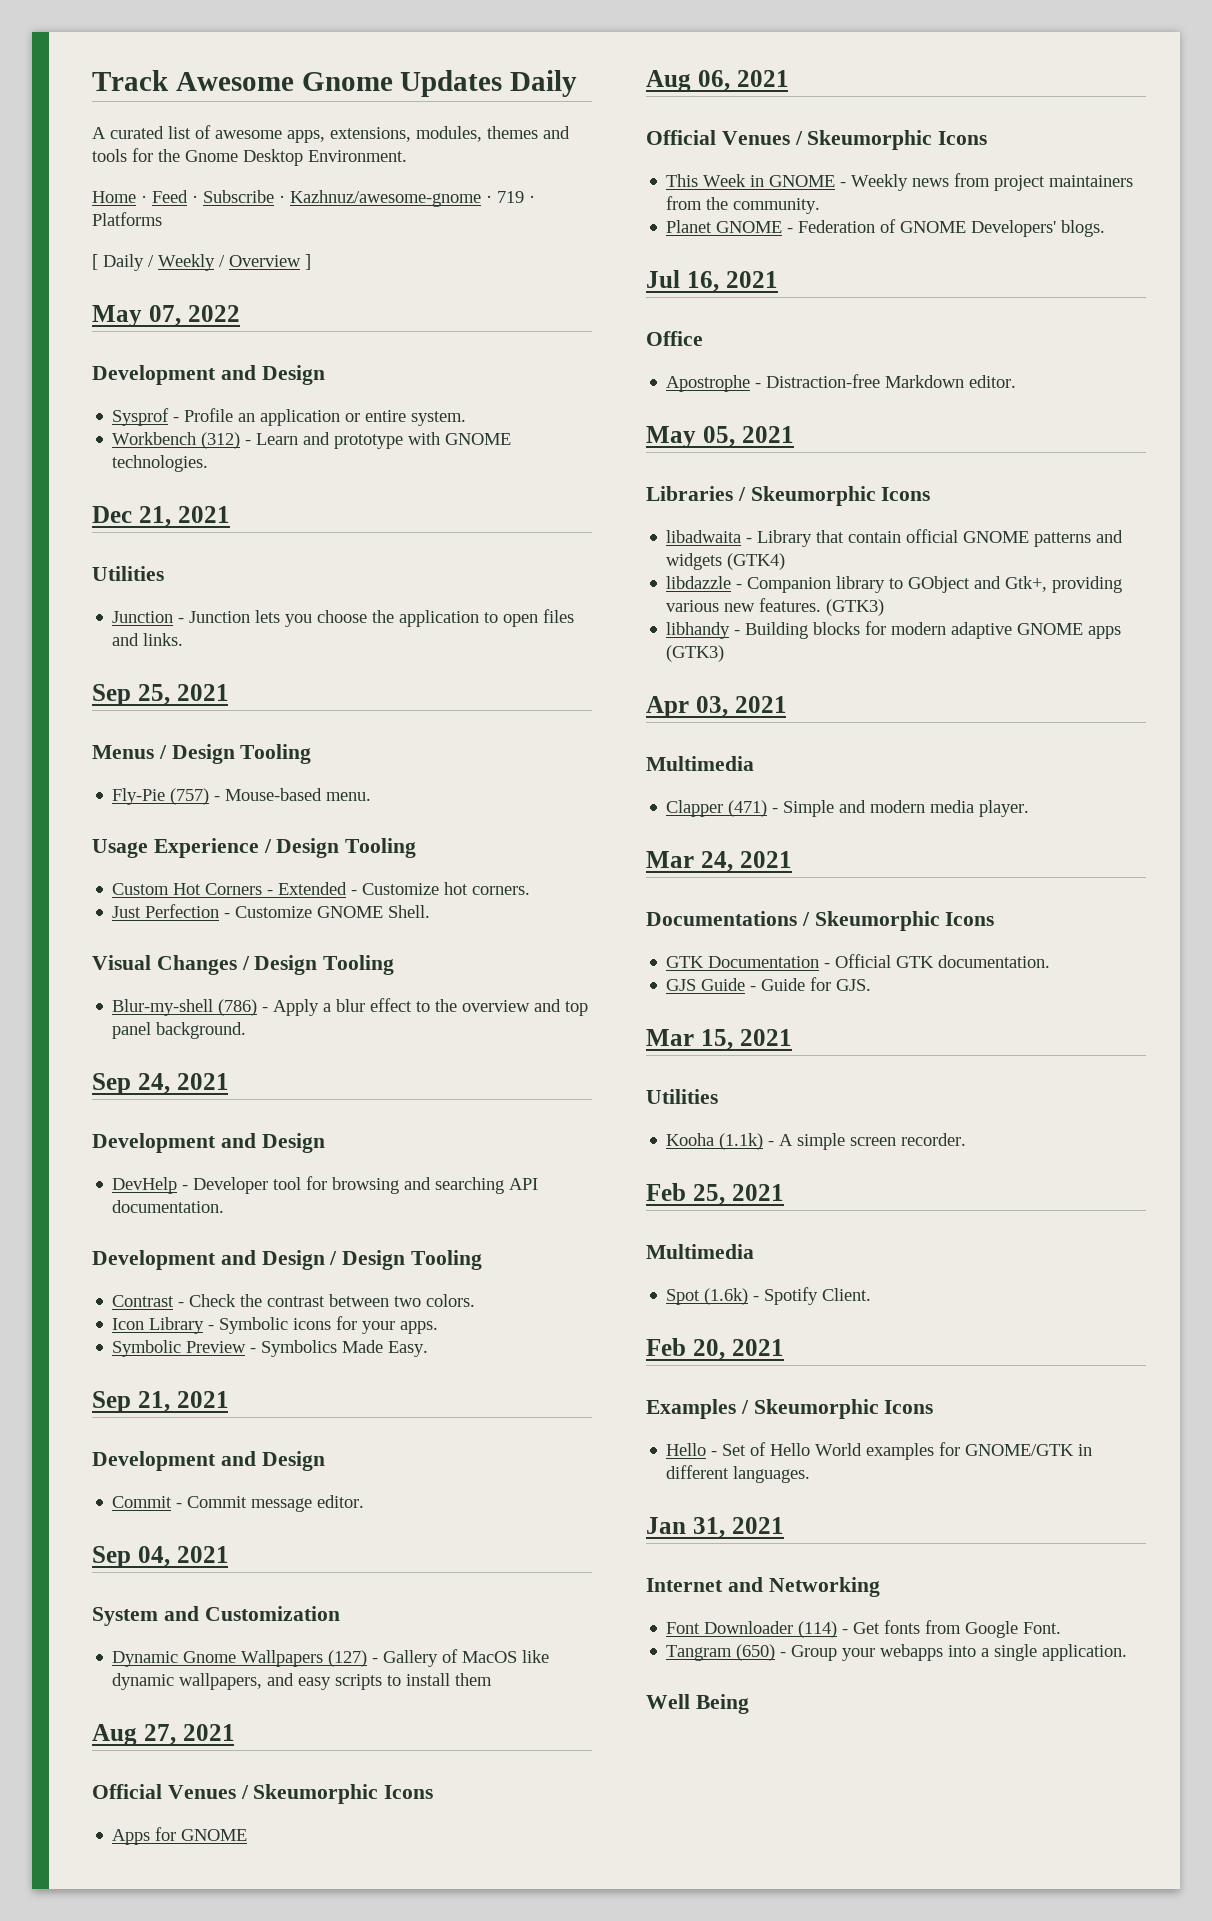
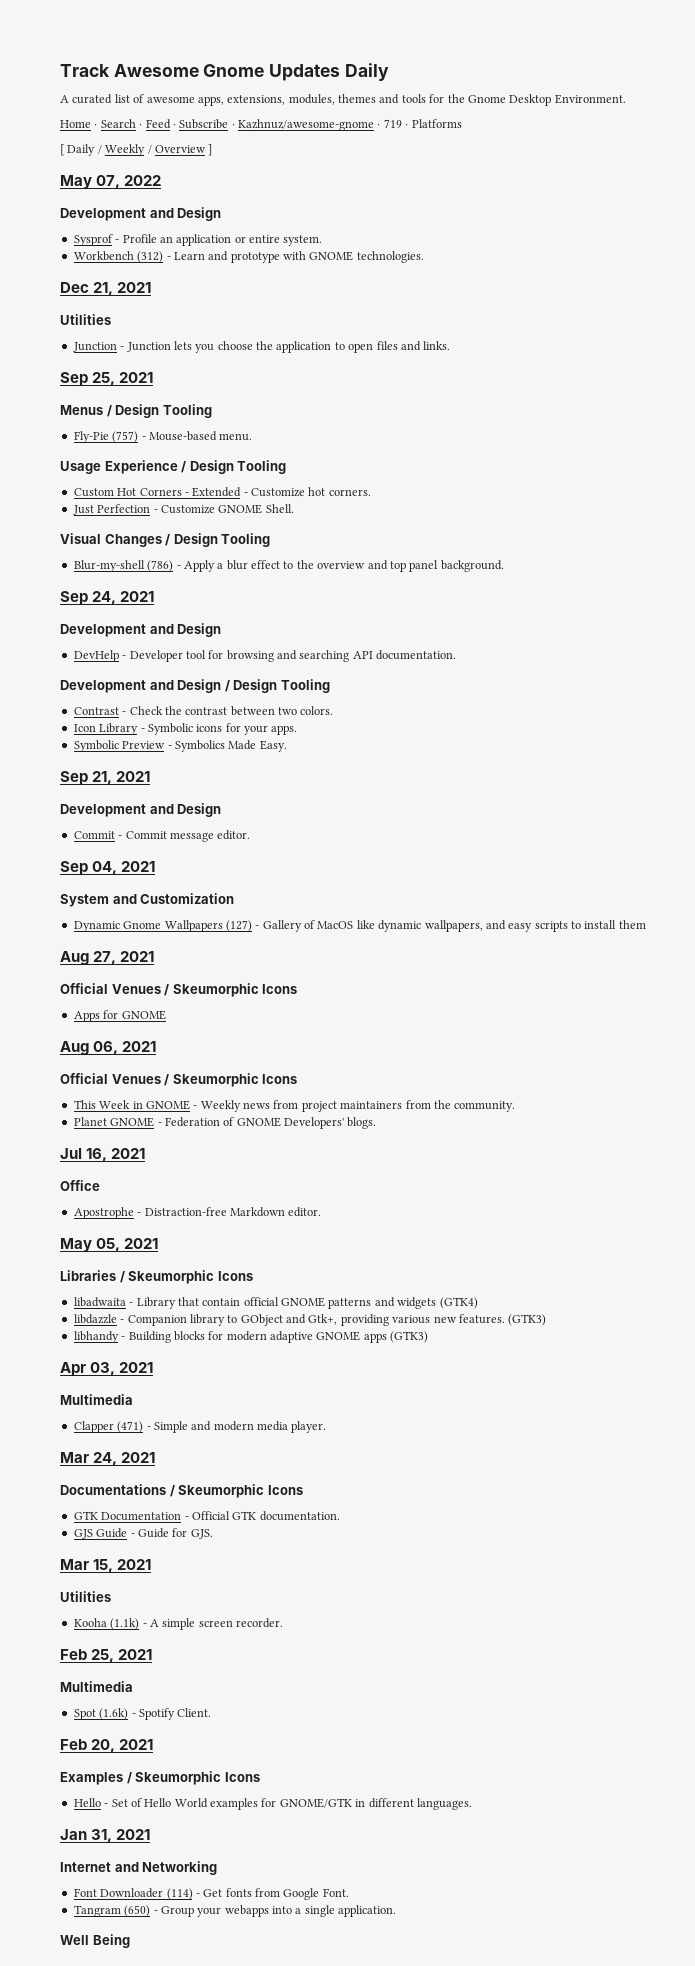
(147, 199) none -> [100,119,143,128] Search ·

